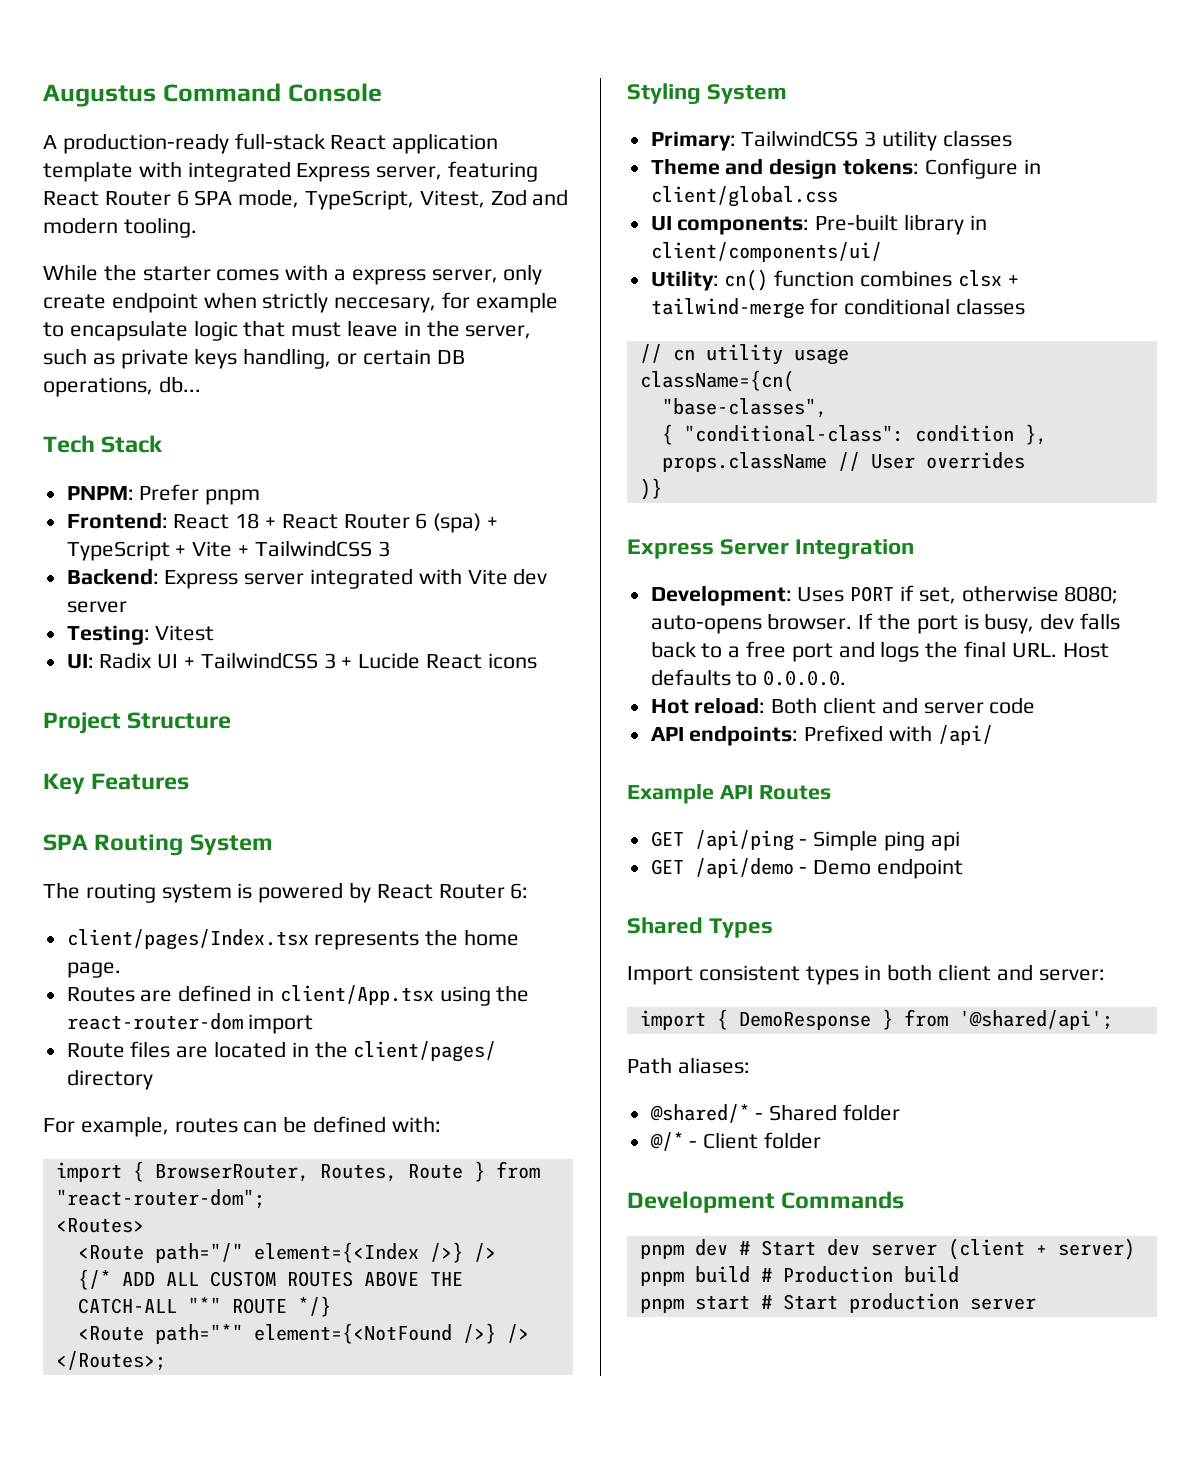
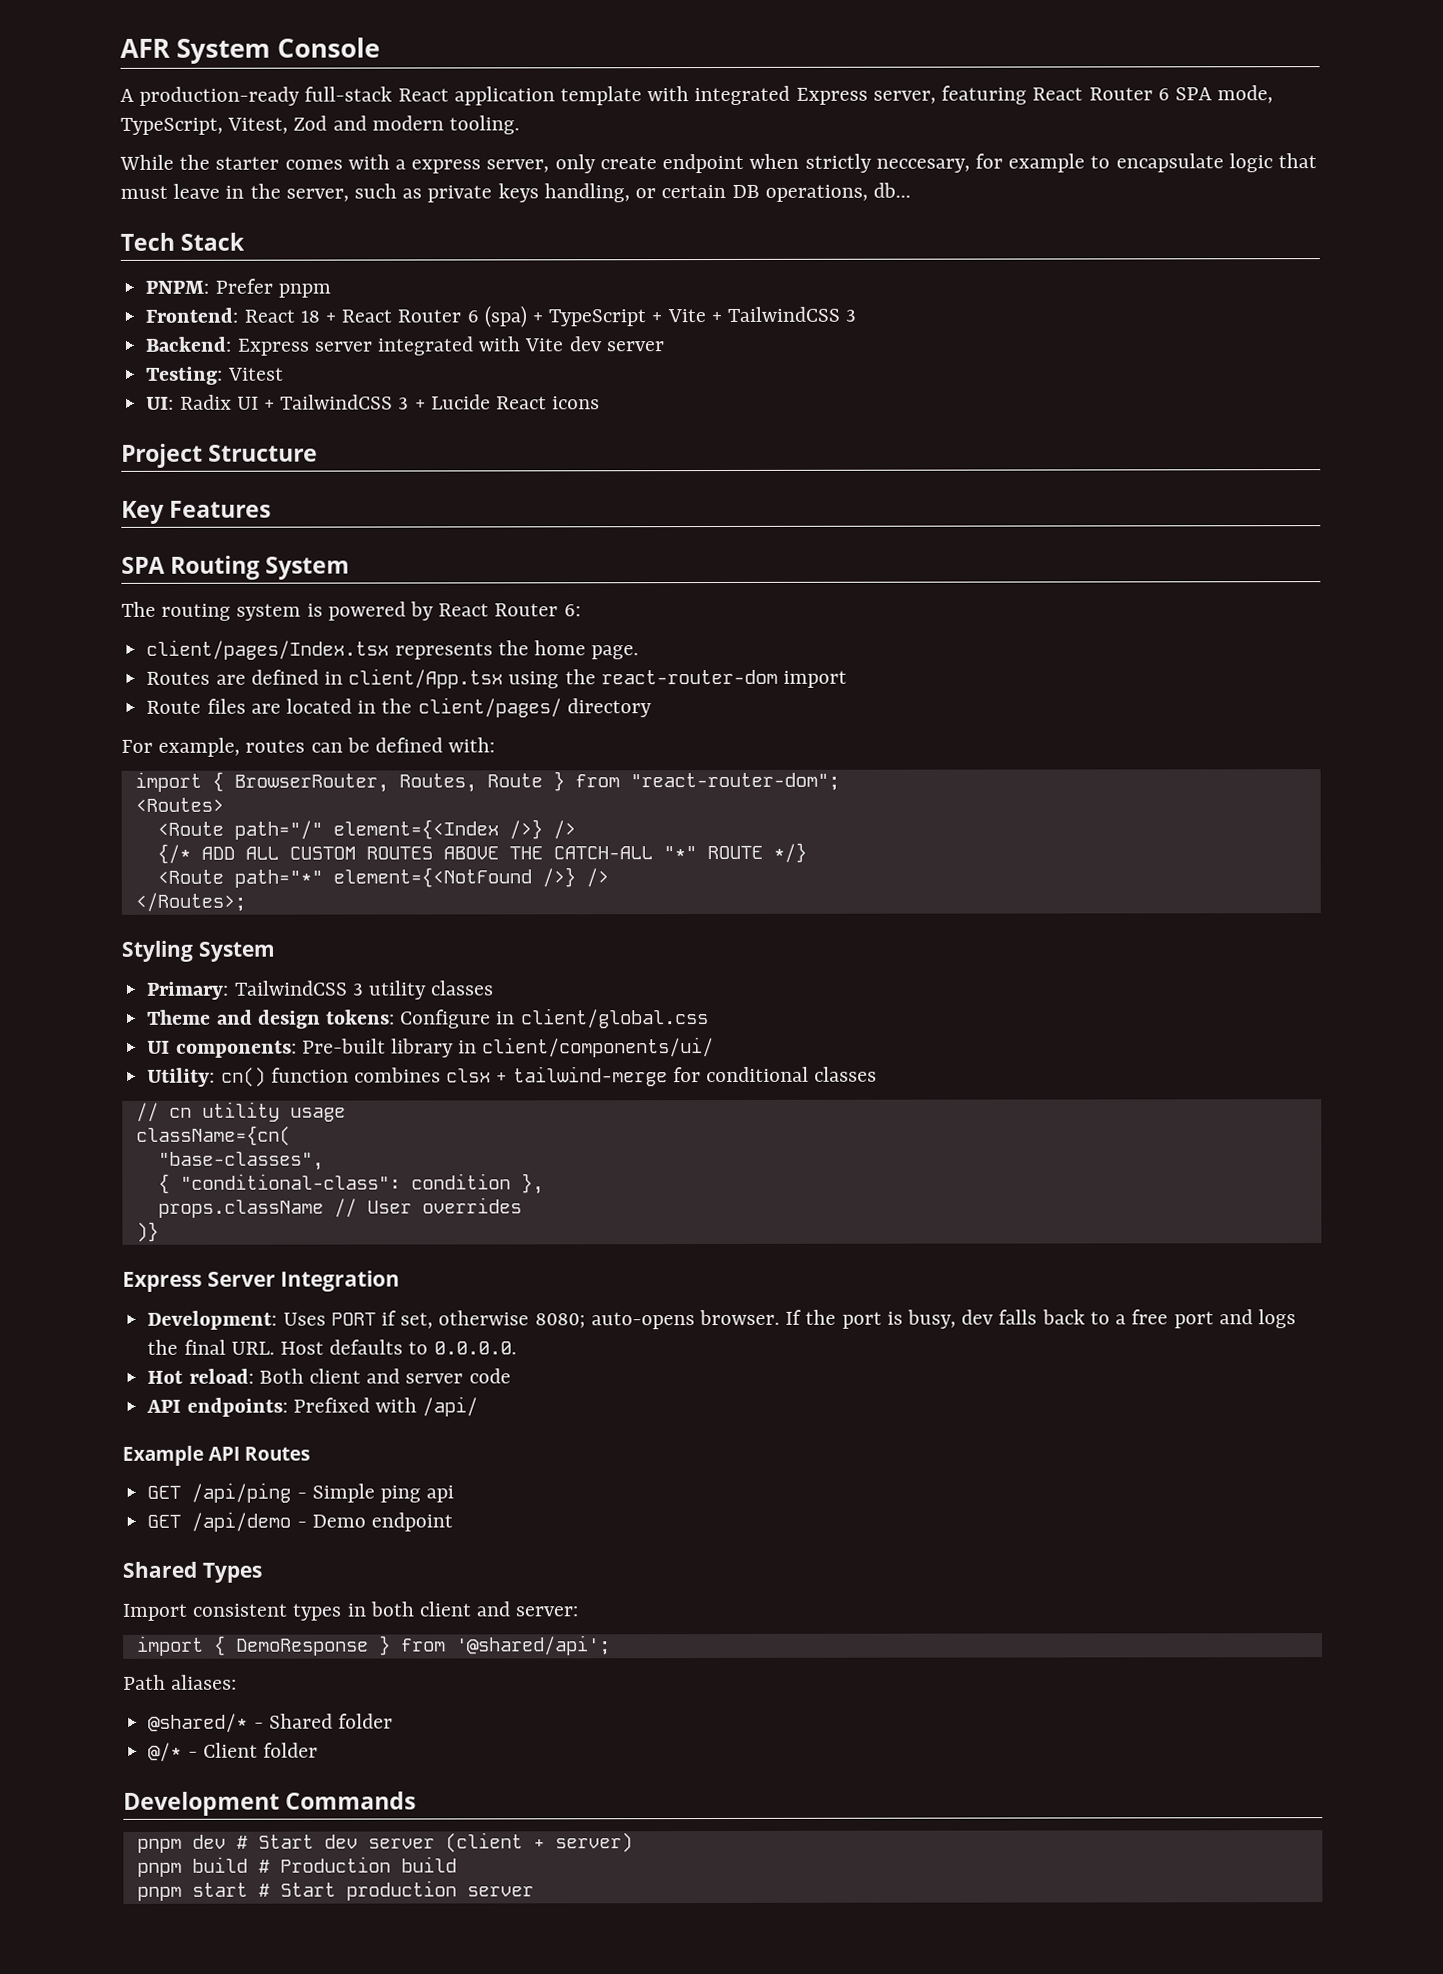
[43,83,281,107] Augustus Command -> [120,38,272,64] AFR System

